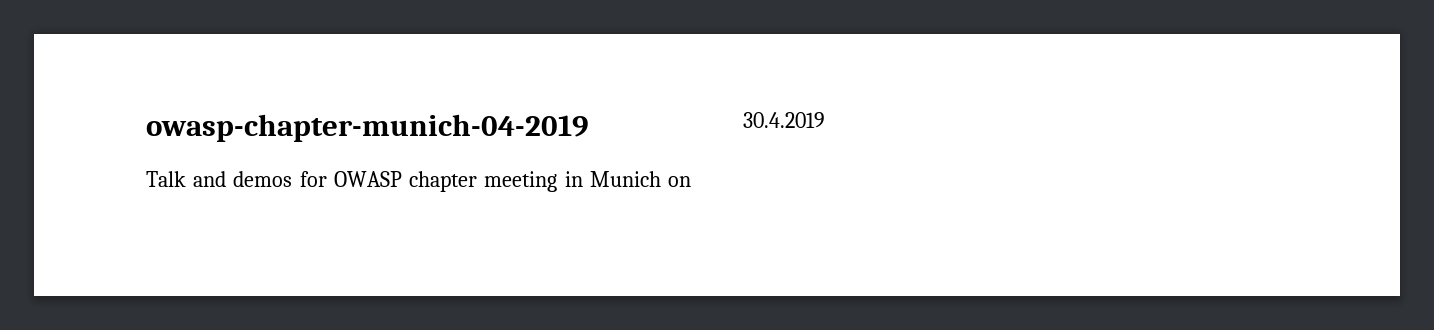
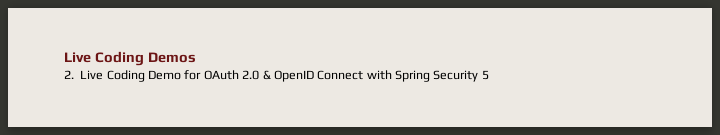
[146,114,589,142] [146,171,691,192] [743,112,825,128] owasp-chapter-munich-04-2019 // Talk and demos for OWASP chapter meeting in Munich on 30.4.2019 -> [64,51,196,66] [64,70,489,82] Live Coding Demos // 2. Live Coding Demo for OAuth 2.0 & OpenID Connect with Spring Security 5

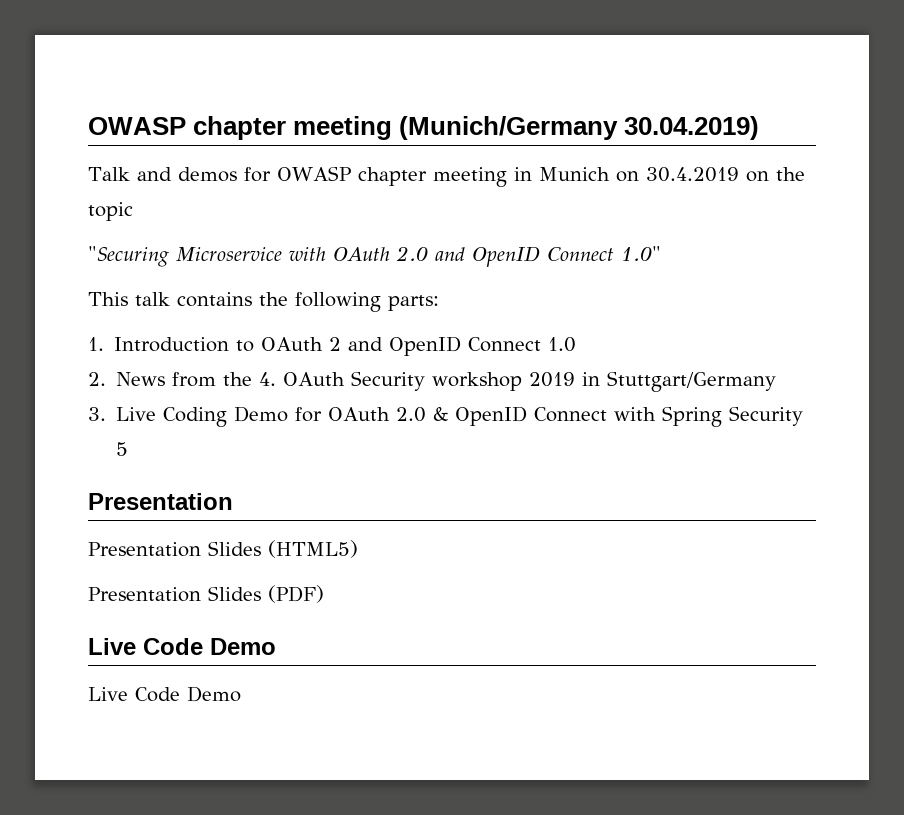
[64,51,196,66] [64,70,74,79] Live Coding Demos // 2. -> [88,116,760,140] [88,166,805,187] [88,202,133,221] [88,246,661,267] [88,292,439,312] [88,336,577,356] [88,371,777,392] [88,407,106,421] OWASP chapter meeting (Munich/Germany 30.04.2019) // Talk and demos for OWASP chapter meeting in Munich on 30.4.2019 on the topic // "Securing Microservice with OAuth 2.0 and OpenID Connect 1.0" // This talk contains the following parts: // 1. Introduction to OAuth 2 and OpenID Connect 1.0 // 2. News from the 4. OAuth Security workshop 2019 in Stuttgart/Germany // 3.
(489, 75) none -> [88,493,233,510] [88,540,358,558] [88,585,324,603] [88,638,276,655] [88,686,241,702] // Presentation // Presentation Slides (HTML5) // Presentation Slides (PDF) // Live Code Demo // Live Code Demo

